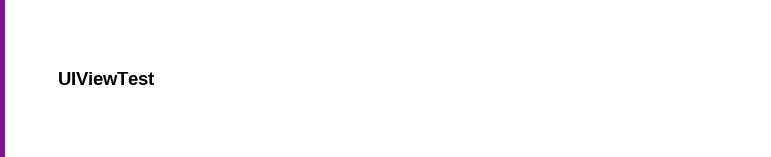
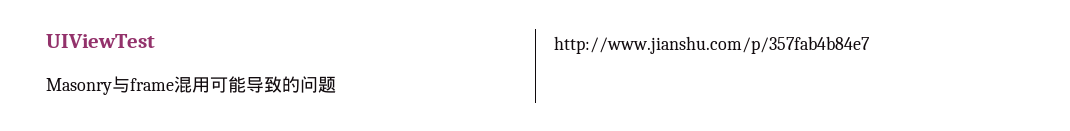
(154, 78) none -> [46,76,336,95] [554,36,870,54] // Masonry与frame混用可能导致的问题http://www.jianshu.com/p/357fab4b84e7

